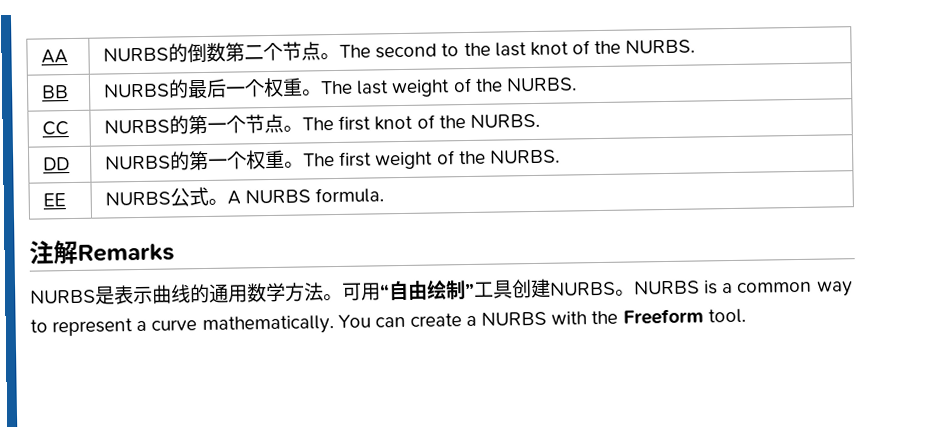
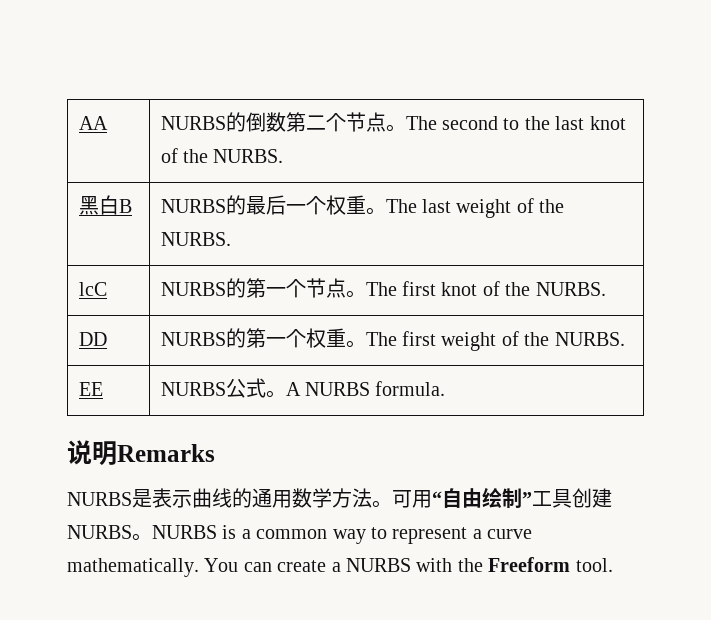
[41,85,70,99] BB -> [78,195,132,215] 黑白B
[42,121,70,136] CC -> [78,282,107,296] lcC
[29,239,78,265] 注解 -> [67,440,117,466] 说明

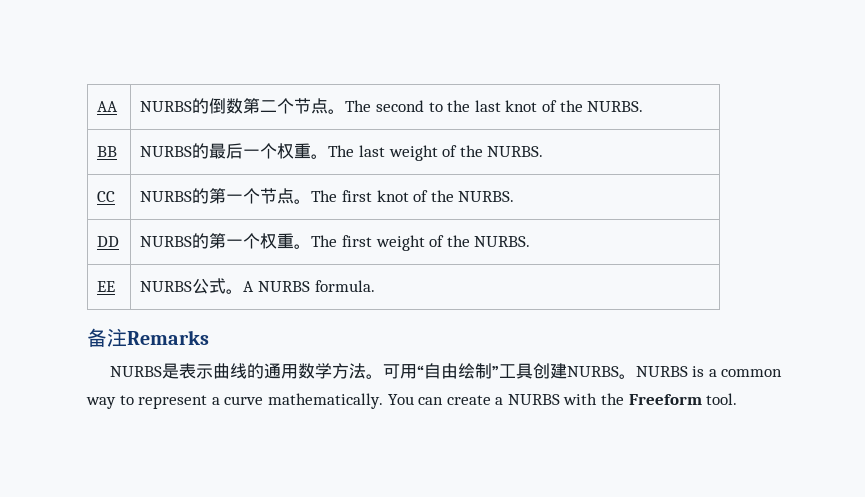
[78,195,132,215] 黑白B -> [97,146,118,157] BB
[78,282,107,296] lcC -> [97,191,116,202] CC
[67,440,117,466] 说明 -> [87,328,127,347] 备注

